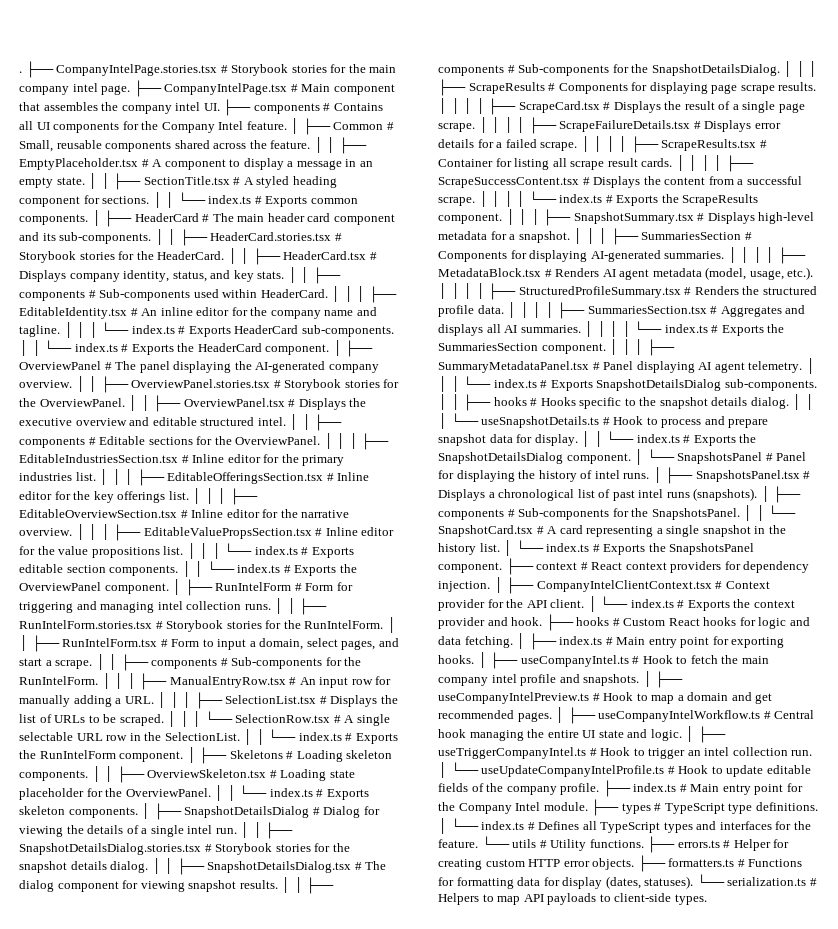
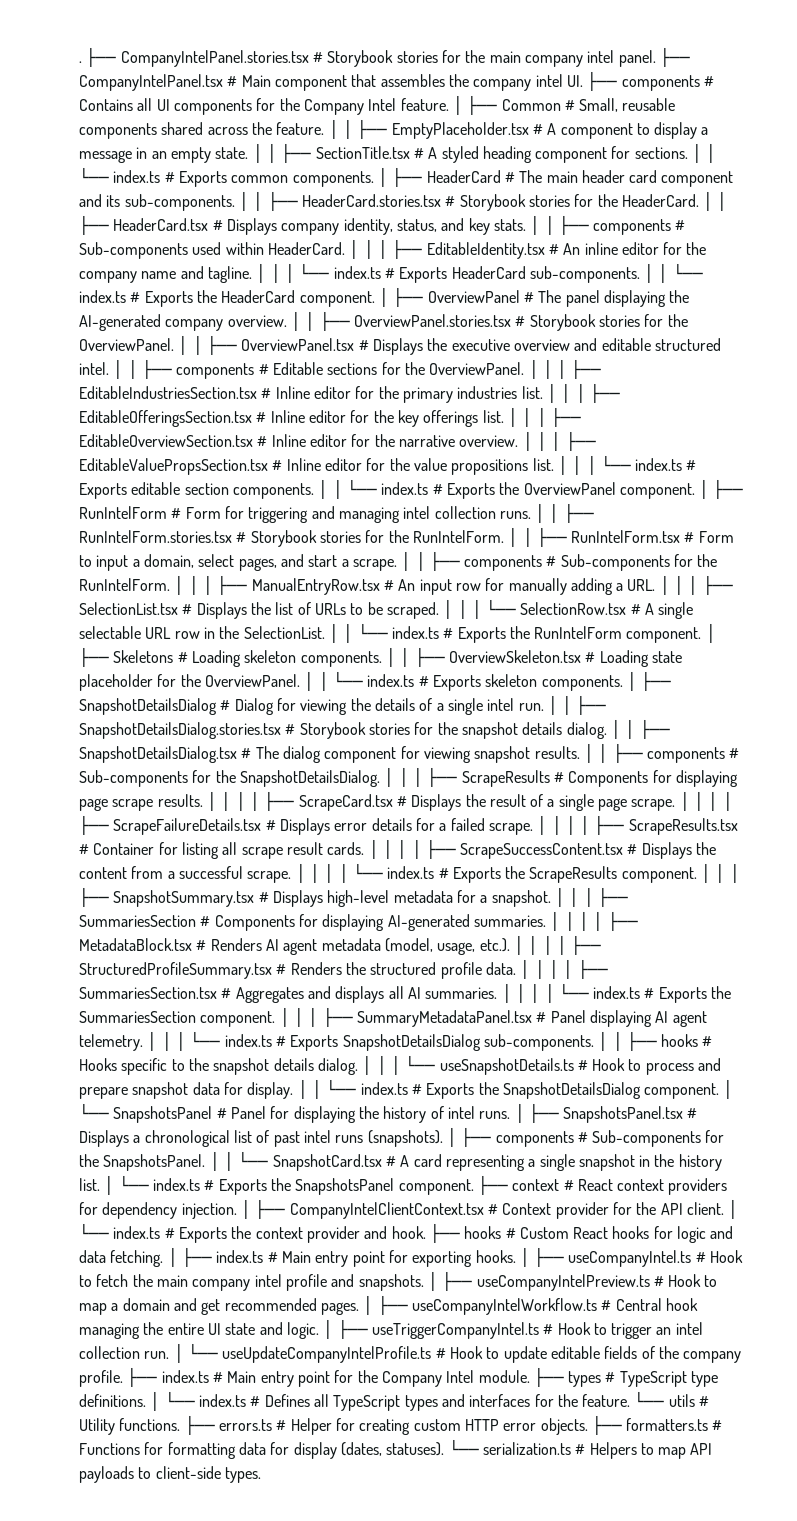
[56,64,218,76] CompanyIntelPage.stories.tsx -> [120,50,309,67] CompanyIntelPanel.stories.tsx
[101,80,288,97] page. ├── CompanyIntelPage.tsx -> [618,47,690,67] [79,74,223,91] panel. ├── CompanyIntelPanel.tsx

